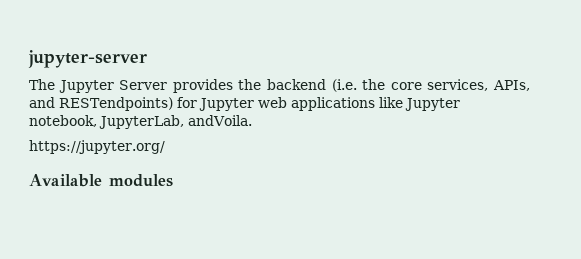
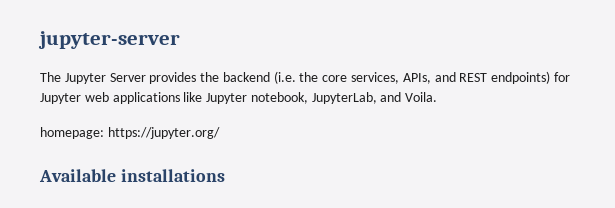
[59,97,173,111] RESTendpoints) -> [459,71,551,84] REST endpoints)
[188,115,252,126] andVoila. // -> [380,92,438,102] [40,127,104,139] and Voila. // homepage:
[108,174,173,187] modules -> [120,169,225,182] installations

